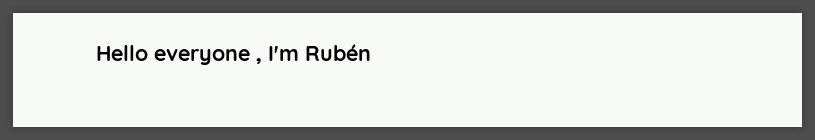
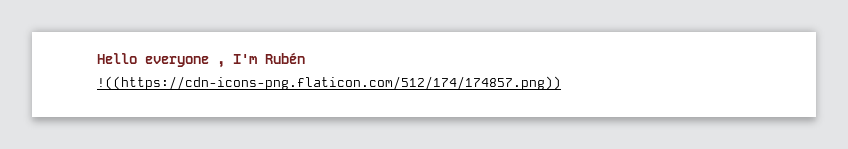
(371, 52) none -> [97,76,561,90] // !((https://cdn-icons-png.flaticon.com/512/174/174857.png))

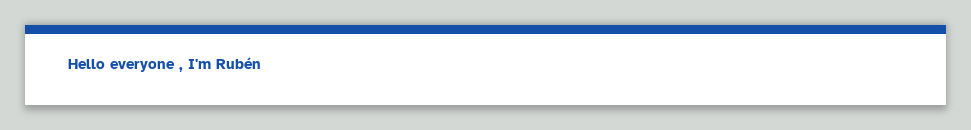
[97,76,561,90] // !((https://cdn-icons-png.flaticon.com/512/174/174857.png)) -> (261, 63) none

